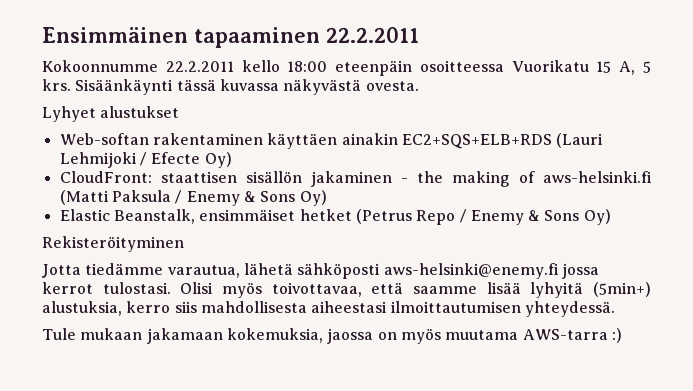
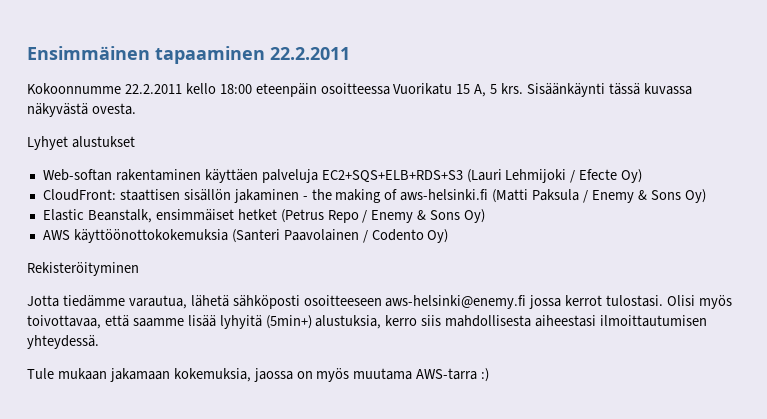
[341,133,552,149] ainakin EC2+SQS+ELB+RDS -> [261,169,463,183] palveluja EC2+SQS+ELB+RDS+S3
(611, 217) none -> [42,229,449,243] // AWS käyttöönottokokemuksia (Santeri Paavolainen / Codento Oy)
(381, 271) none -> [303,295,382,306] osoitteeseen

